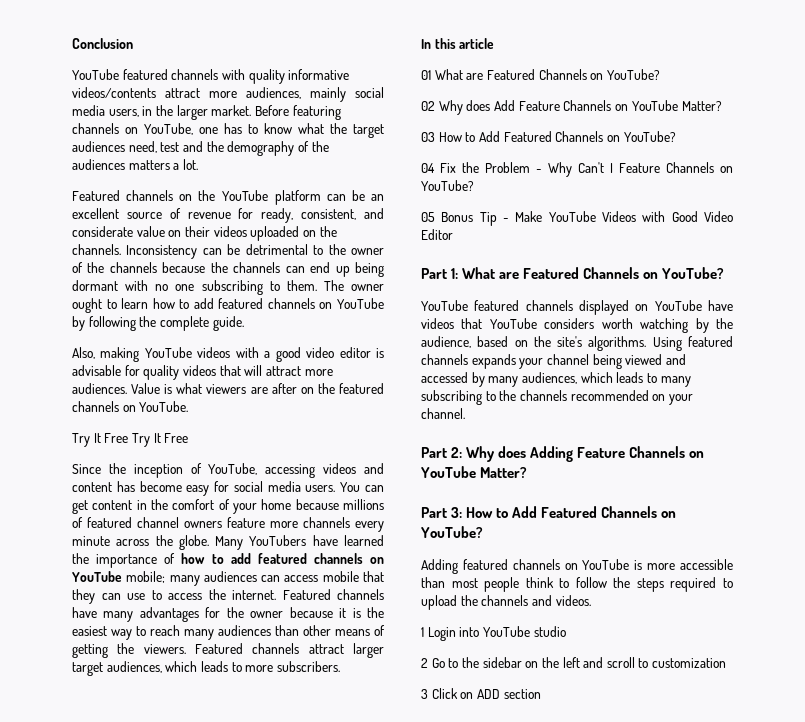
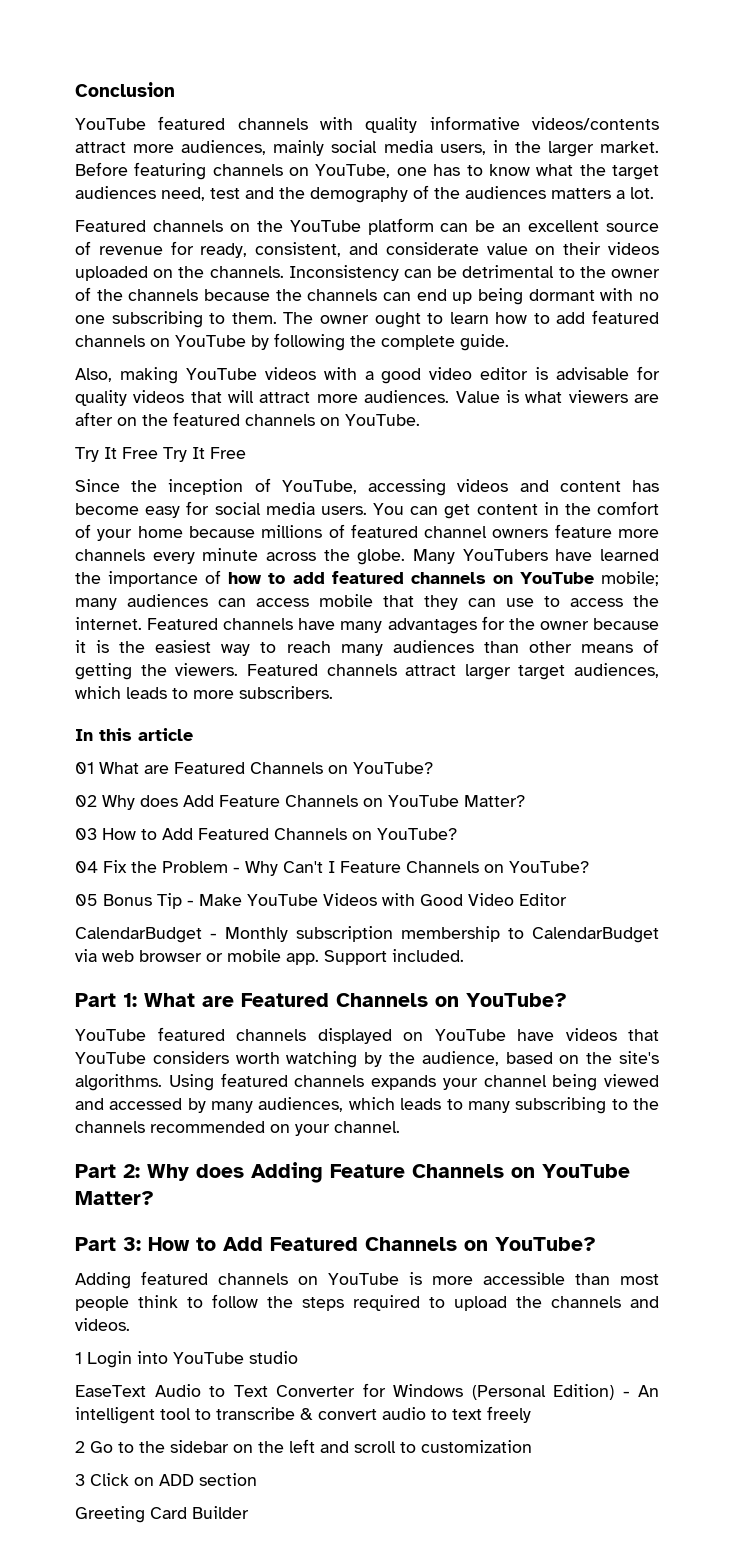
(453, 234) none -> [75,926,659,943] [75,949,464,965] // CalendarBudget - Monthly subscription membership to CalendarBudget via web browser or mobile app. Support included.
(566, 631) none -> [75,1383,659,1400] [75,1406,531,1424] // EaseText Audio to Text Converter for Windows (Personal Edition) - An intelligent tool to transcribe & convert audio to text freely
(541, 694) none -> [75,1506,249,1523] // Greeting Card Builder

